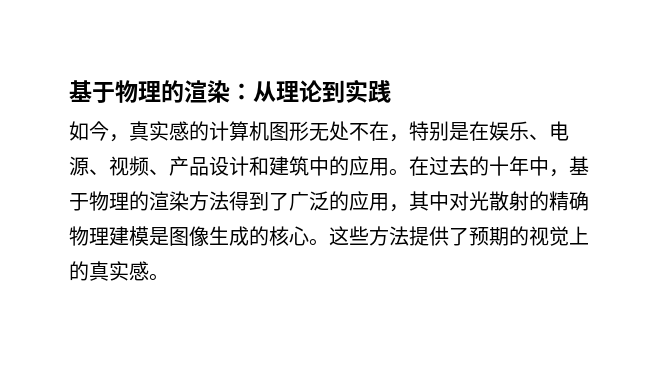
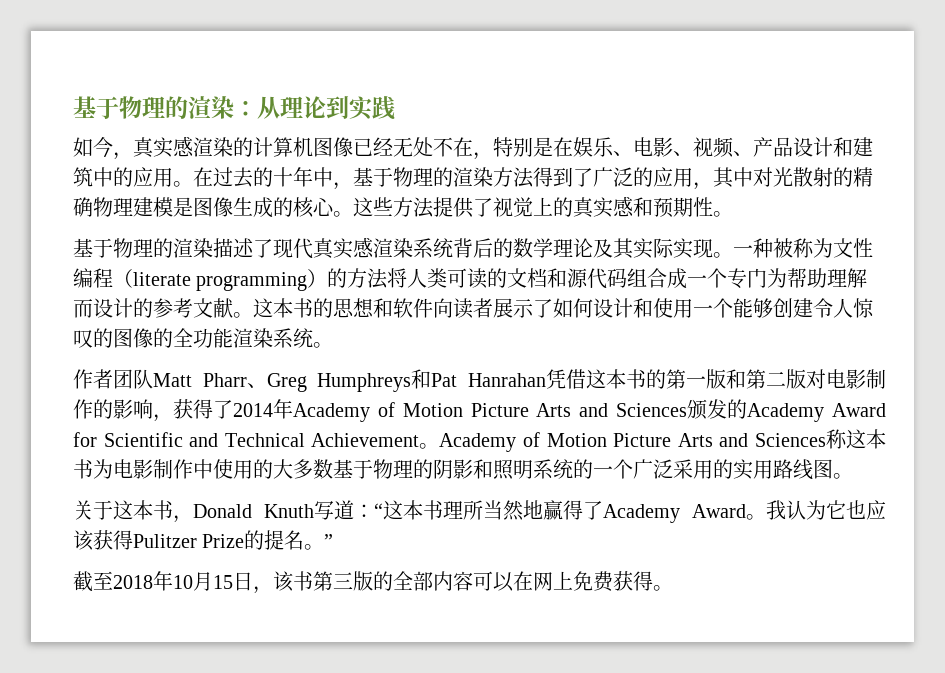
(189, 131) none -> [193,137,233,157] 渲染
[289,121,309,141] 形 -> [333,137,393,157] 像已经
[69,156,89,176] 源 -> [653,137,673,157] 影
[469,226,529,246] 预期的 -> (493, 207) none
[149,273,169,281] 。 -> [633,197,733,218] [73,237,873,259] [73,268,868,291] [73,298,874,319] [73,328,333,348] [73,369,886,392] [73,399,887,422] [73,429,887,452] [73,459,853,480] [73,500,886,523] [73,530,334,551] [73,571,673,594] 和预期性。 // 基于物理的渲染描述了现代真实感渲染系统背后的数学理论及其实际实现。一种被称为文性编程（literate programming）的方法将人类可读的文档和源代码组合成一个专门为帮助理解而设计的参考文献。这本书的思想和软件向读者展示了如何设计和使用一个能够创建令人惊叹的图像的全功能渲染系统。 // 作者团队Matt Pharr、Greg Humphreys和Pat Hanrahan凭借这本书的第一版和第二版对电影制作的影响，获得了2014年Academy of Motion Picture Arts and Sciences颁发的Academy Award for Scientific and Technical Achievement。Academy of Motion Picture Arts and Sciences称这本书为电影制作中使用的大多数基于物理的阴影和照明系统的一个广泛采用的实用路线图。 // 关于这本书，Donald Knuth写道：“这本书理所当然地赢得了Academy Award。我认为它也应该获得Pulitzer Prize的提名。” // 截至2018年10月15日，该书第三版的全部内容可以在网上免费获得。

